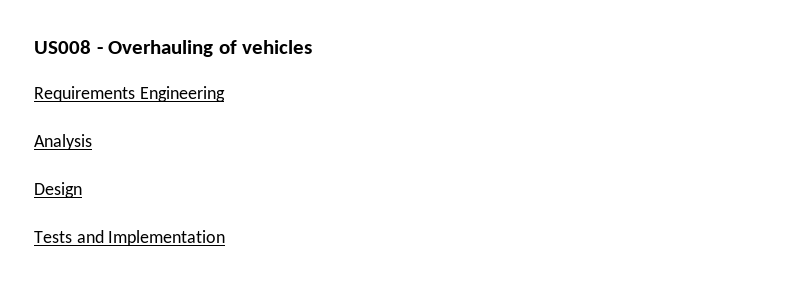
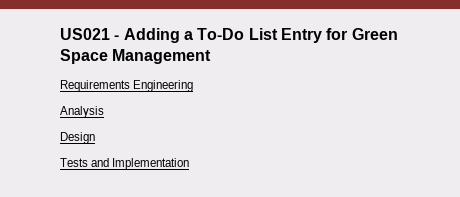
[34,40,313,57] US008 - Overhauling of vehicles -> [60,28,398,43] [60,49,212,64] US021 - Adding a To-Do List Entry for Green Space Management

